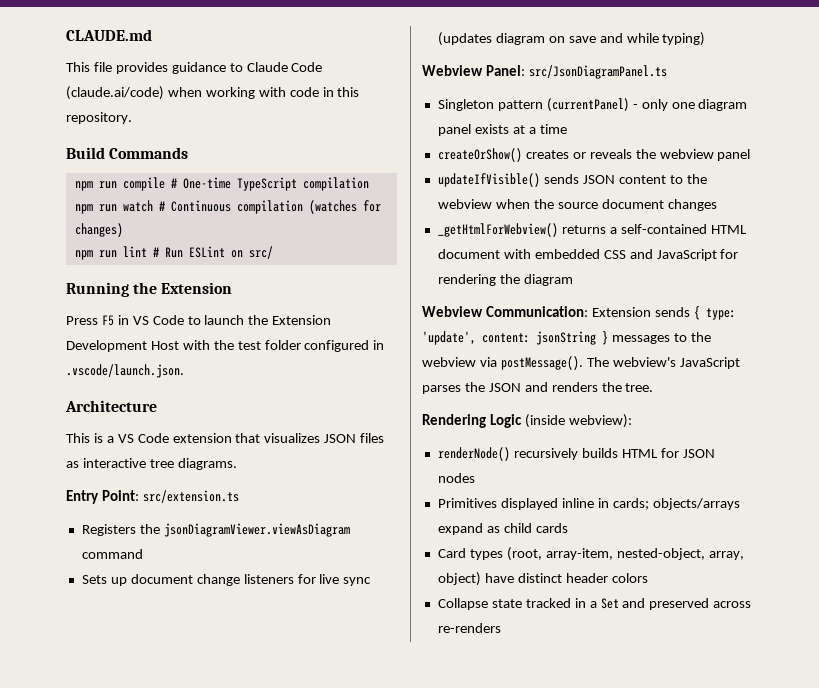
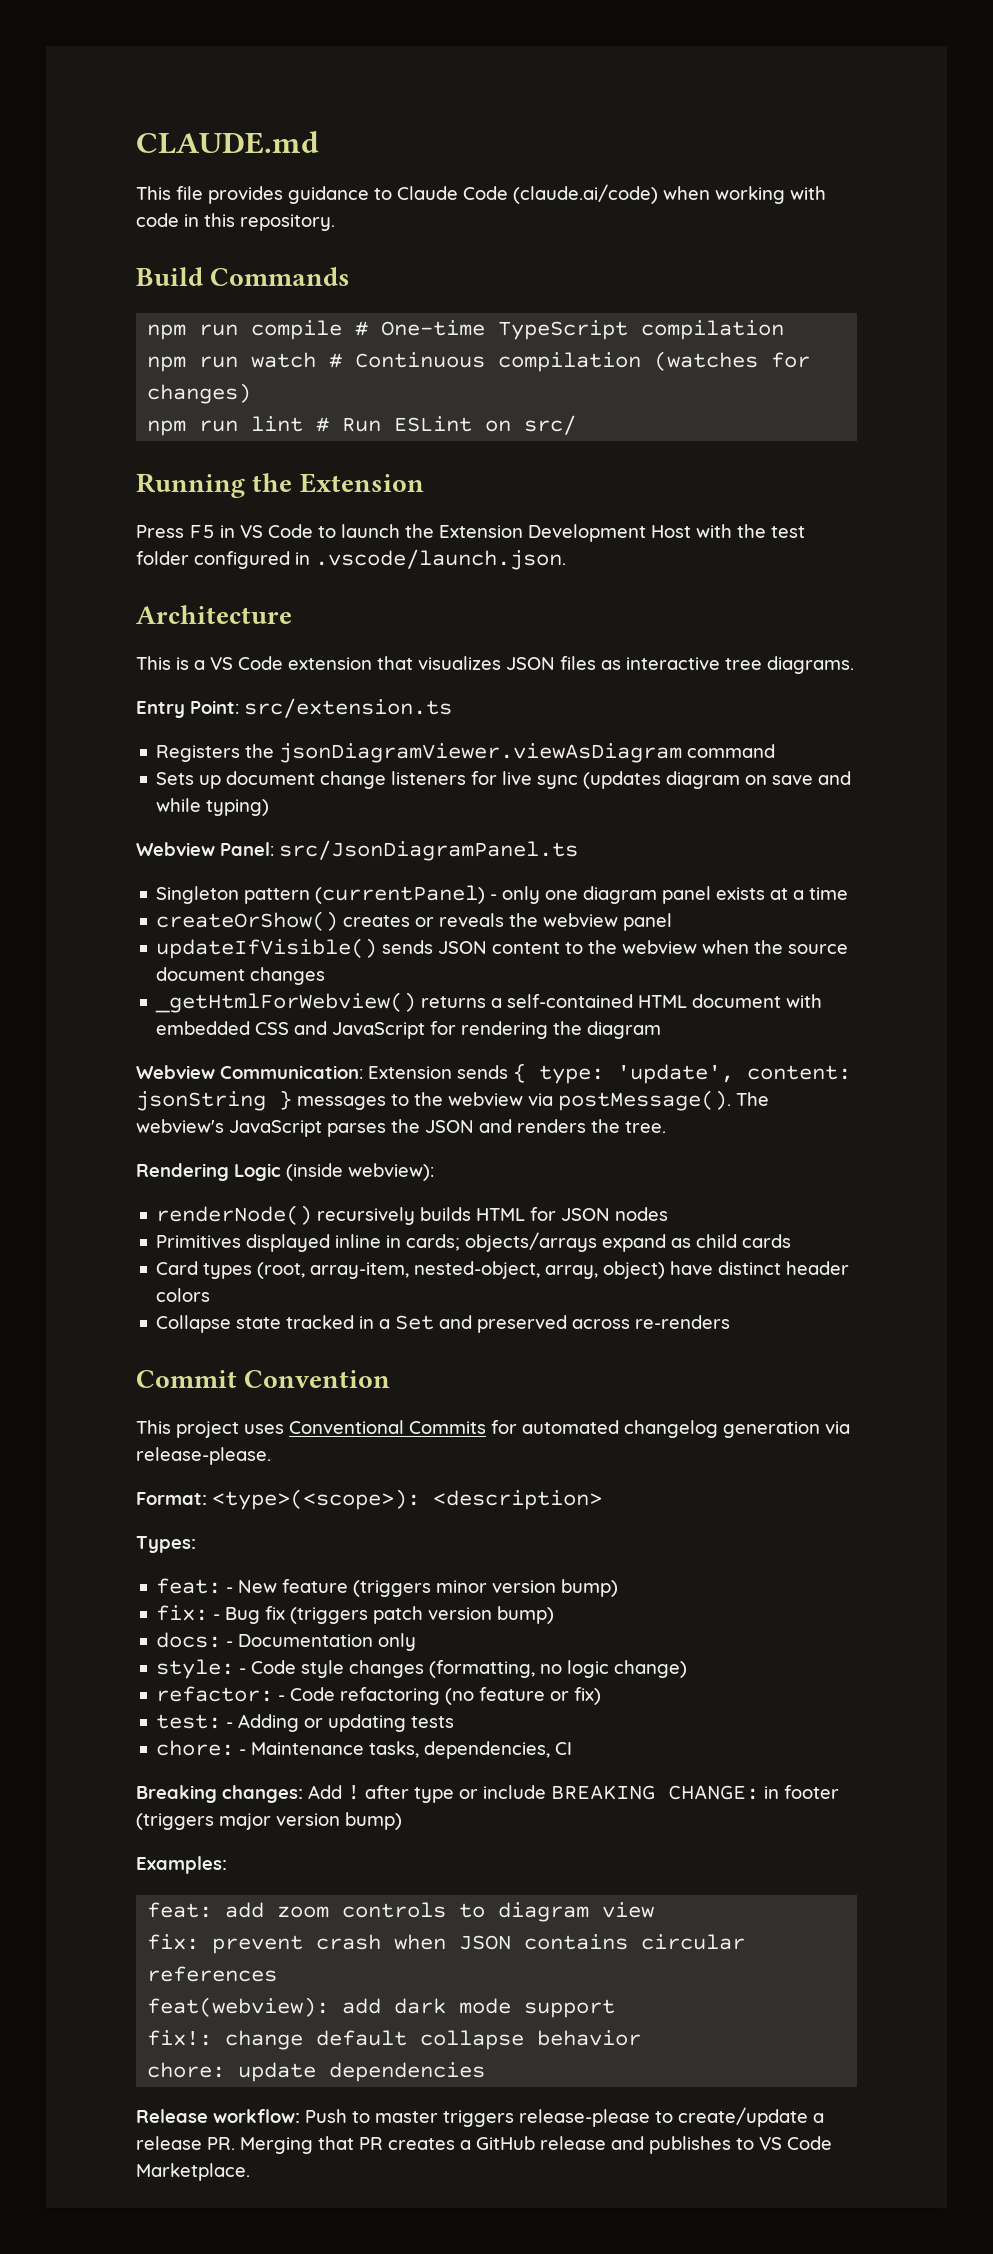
(501, 628) none -> [136,1370,391,1388] [136,1420,850,1438] [136,1447,271,1465] [136,1489,602,1510] [136,1536,196,1553] [156,1578,619,1597] [156,1605,555,1624] [156,1632,417,1651] [156,1659,688,1679] [156,1686,602,1705] [156,1714,455,1732] [156,1740,573,1759] [136,1785,839,1803] [136,1812,402,1830] [136,1856,227,1874] [147,1902,655,1922] [147,1934,746,1954] [147,1966,278,1982] [147,1997,616,2018] [147,2030,642,2050] [147,2062,486,2082] [136,2107,824,2127] [136,2136,832,2154] [136,2163,250,2181] // Commit Convention // This project uses Conventional Commits for automated changelog generation via release-please. // Format: <type>(<scope>): <description> // Types: // feat: - New feature (triggers minor version bump) // fix: - Bug fix (triggers patch version bump) // docs: - Documentation only // style: - Code style changes (formatting, no logic change) // refactor: - Code refactoring (no feature or fix) // test: - Adding or updating tests // chore: - Maintenance tasks, dependencies, CI // Breaking changes: Add ! after type or include BREAKING CHANGE: in footer (triggers major version bump) // Examples: // feat: add zoom controls to diagram view // fix: prevent crash when JSON contains circular references // feat(webview): add dark mode support // fix!: change default collapse behavior // chore: update dependencies // Release workflow: Push to master triggers release-please to create/update a release PR. Merging that PR creates a GitHub release and publishes to VS Code Marketplace.

